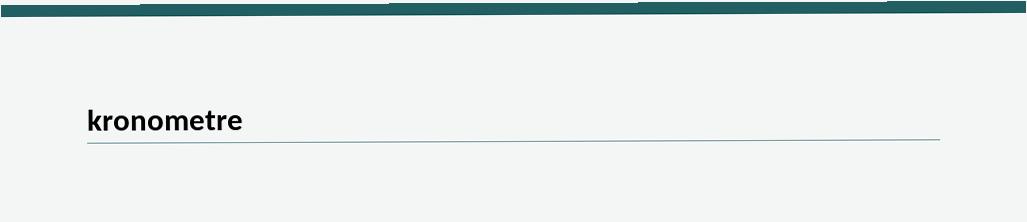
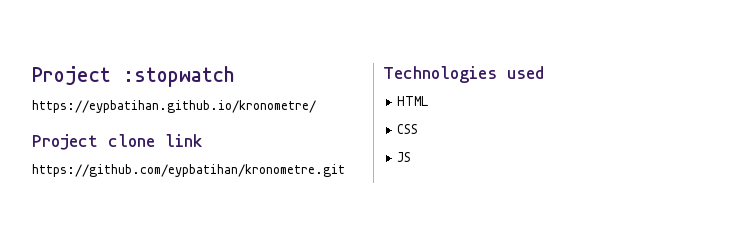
[86,109,244,131] kronometre -> [32,66,235,87] [32,100,316,113] [32,134,203,150] [32,164,345,177] [383,66,544,83] [397,96,429,106] [397,124,419,134] [397,152,412,162] Project :stopwatch // https://eypbatihan.github.io/kronometre/ // Project clone link // https://github.com/eypbatihan/kronometre.git // Technologies used // HTML // CSS // JS

